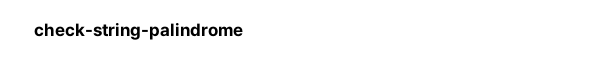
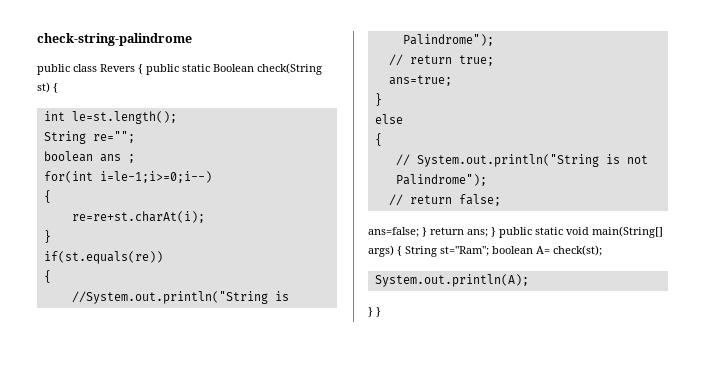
(243, 31) none -> [37,63,322,75] [37,82,58,93] [43,111,177,124] [43,131,135,144] [43,151,135,163] [43,171,212,183] [43,190,51,203] [71,211,205,223] [43,230,51,243] [43,251,163,264] [43,270,51,283] [71,291,289,304] [402,34,494,46] [388,54,494,66] [388,75,452,86] [374,93,382,106] [374,114,403,124] [374,133,382,146] [395,154,648,167] [395,174,487,186] [388,194,501,206] [368,226,663,238] [368,245,602,257] [374,274,529,287] [368,307,381,317] // public class Revers { public static Boolean check(String st) { // int le=st.length(); // String re=""; // boolean ans ; // for(int i=le-1;i>=0;i--) // { // re=re+st.charAt(i); // } // if(st.equals(re)) // { // //System.out.println("String is Palindrome"); // // return true; // ans=true; // } // else // { // // System.out.println("String is not Palindrome"); // // return false; // ans=false; } return ans; } public static void main(String[] args) { String st="Ram"; boolean A= check(st); // System.out.println(A); // } }

